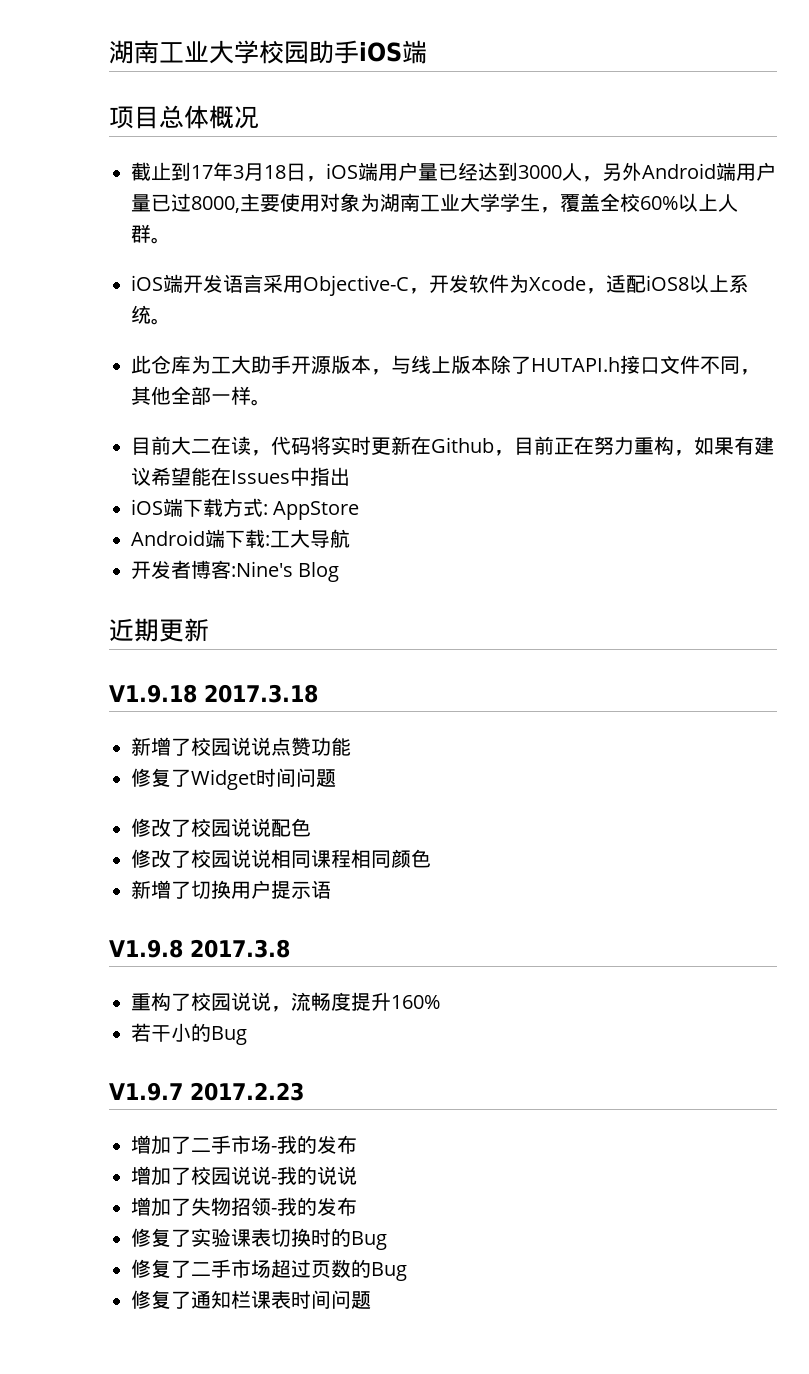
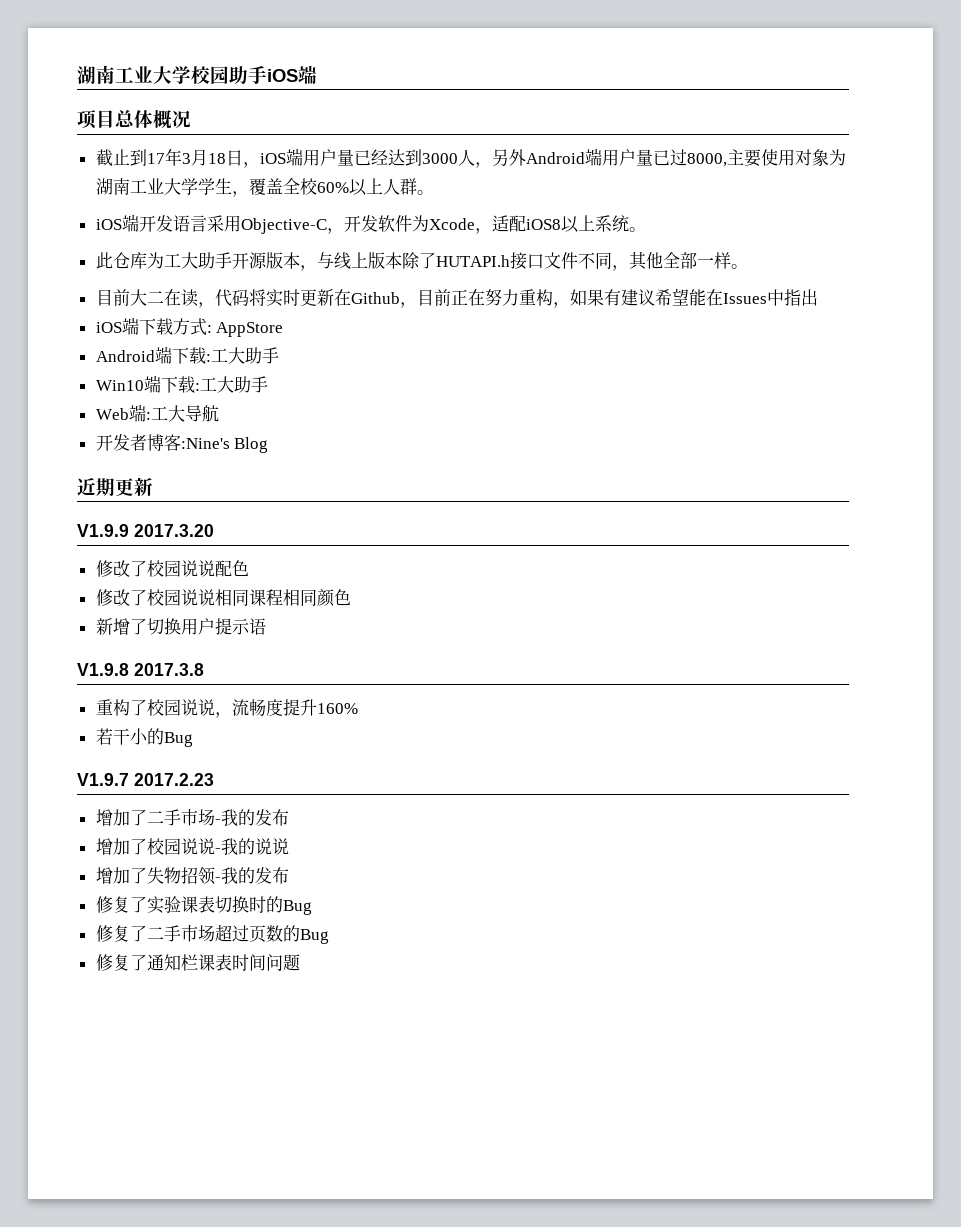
(310, 538) none -> [244,347,279,364] [95,375,268,393] [95,404,185,422] 助手 // Win10端下载:工大助手 // Web端:工大
[109,684,318,703] [131,737,351,757] [131,768,336,790] V1.9.18 2017.3.18 // 新增了校园说说点赞功能 // 修复了Widget时间问题 -> [77,524,214,537] V1.9.9 2017.3.20

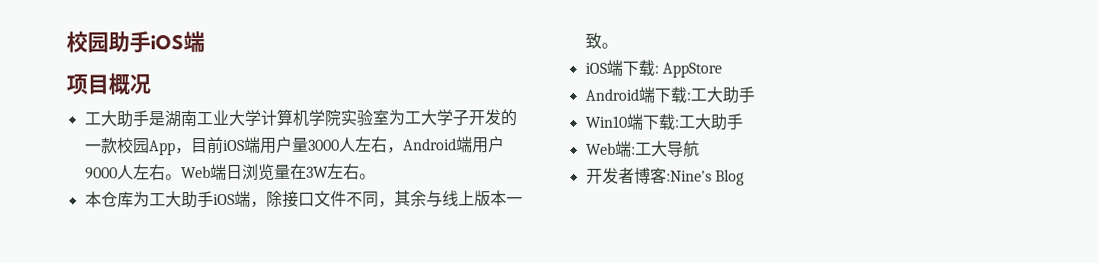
[77,65,191,84] 湖南工业大学 -> (66, 42) none
[115,110,153,128] 总体 -> (109, 84) none
[95,148,846,168] [95,178,434,197] [95,214,646,234] [95,251,748,271] [95,288,818,308] 截止到17年3月18日，iOS端用户量已经达到3000人，另外Android端用户量已过8000,主要使用对象为湖南工业大学学生，覆盖全校60%以上人群。 // iOS端开发语言采用Objective-C，开发软件为Xcode，适配iOS8以上系统。 // 此仓库为工大助手开源版本，与线上版本除了HUTAPI.h接口文件不同，其他全部一样。 // 目前大二在读，代码将实时更新在Github，目前正在努力重构，如果有建议希望能在Issues中指出 -> [83,108,517,128] [84,136,505,156] [84,163,376,181] [84,190,523,209] [584,32,618,49] 工大助手是湖南工业大学计算机学院实验室为工大学子开发的一款校园App，目前iOS端用户量3000人左右，Android端用户9000人左右。Web端日浏览量在3W左右。 // 本仓库为工大助手iOS端，除接口文件不同，其余与线上版本一致。
[172,318,207,336] 方式 -> (655, 68) none
[77,477,153,496] [77,524,214,537] [95,560,249,577] [95,589,351,607] [95,618,266,635] [77,663,204,676] [95,699,358,718] [95,728,193,747] [77,773,214,786] [95,809,289,826] [95,838,289,855] [95,867,289,885] [95,896,312,915] [95,924,329,944] [95,954,300,971] // 近期更新 // V1.9.9 2017.3.20 // 修改了校园说说配色 // 修改了校园说说相同课程相同颜色 // 新增了切换用户提示语 // V1.9.8 2017.3.8 // 重构了校园说说，流畅度提升160% // 若干小的Bug // V1.9.7 2017.2.23 // 增加了二手市场-我的发布 // 增加了校园说说-我的说说 // 增加了失物招领-我的发布 // 修复了实验课表切换时的Bug // 修复了二手市场超过页数的Bug // 修复了通知栏课表时间问题 -> (745, 177) none

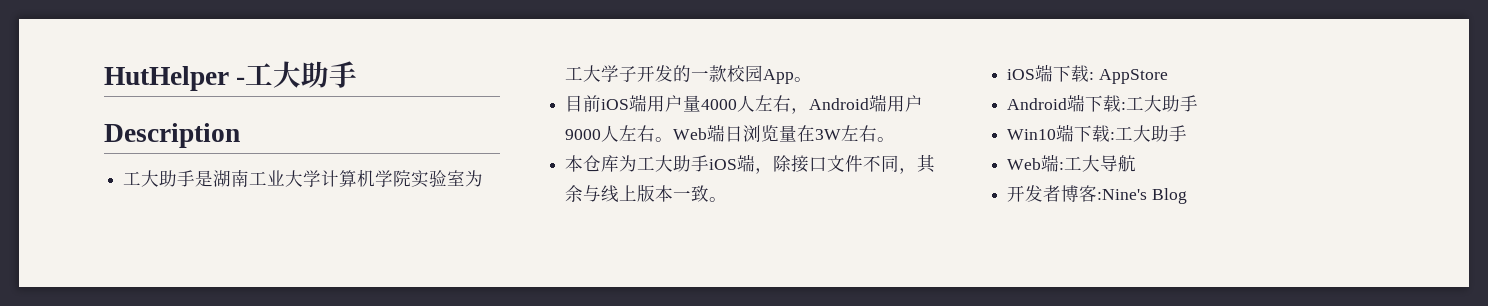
[66,31,205,54] [66,73,151,96] 校园助手iOS端 // 项目概况 -> [104,61,358,91] [104,123,240,148] HutHelper -工大助手 // Description
[174,147,192,155] ， -> [794,77,813,82] 。 //
[307,139,340,151] 3000 -> [701,99,738,110] 4000

